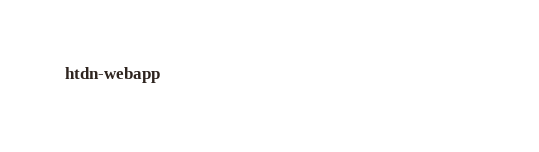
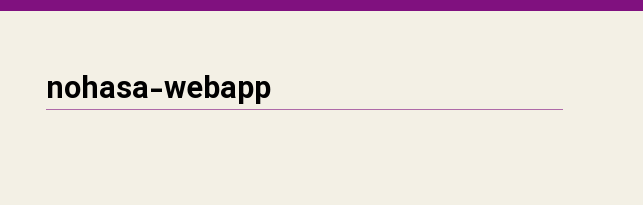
[65,67,160,83] htdn-webapp -> [46,75,271,104] nohasa-webapp

